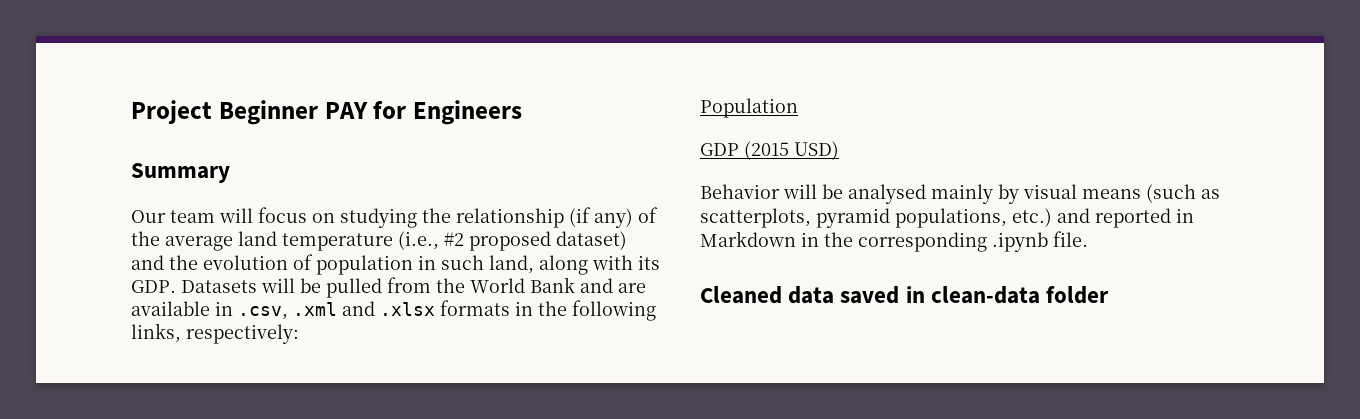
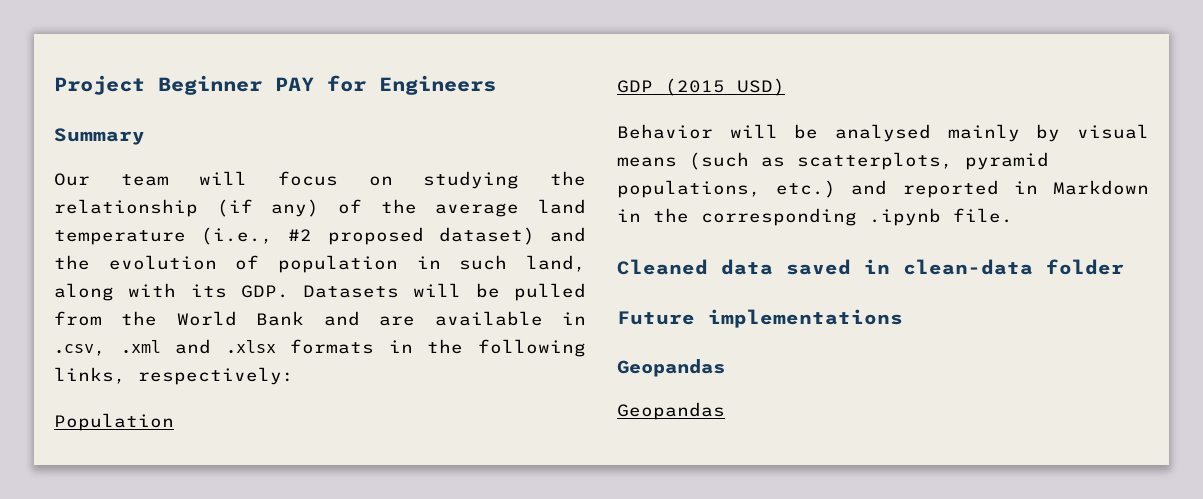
(1110, 295) none -> [617,309,903,328] [617,359,725,377] [617,402,725,420] // Future implementations // Geopandas // Geopandas

